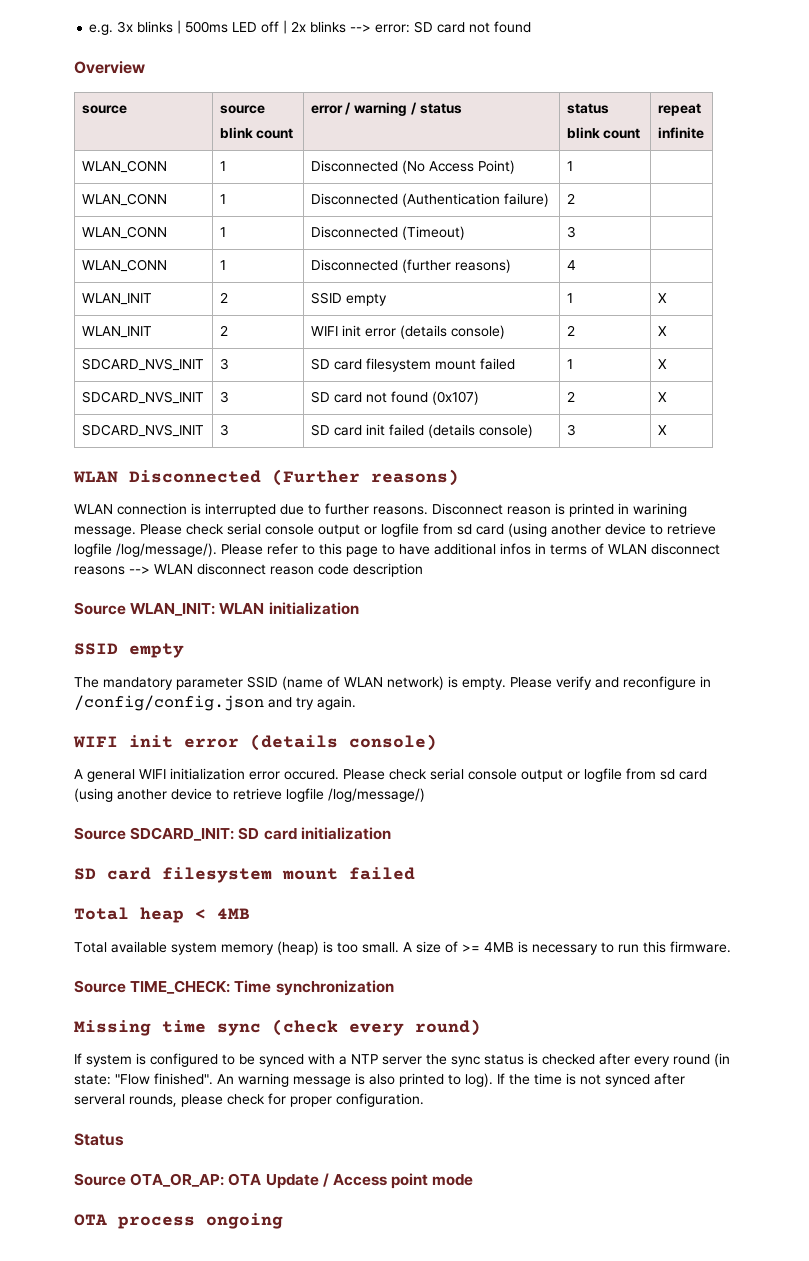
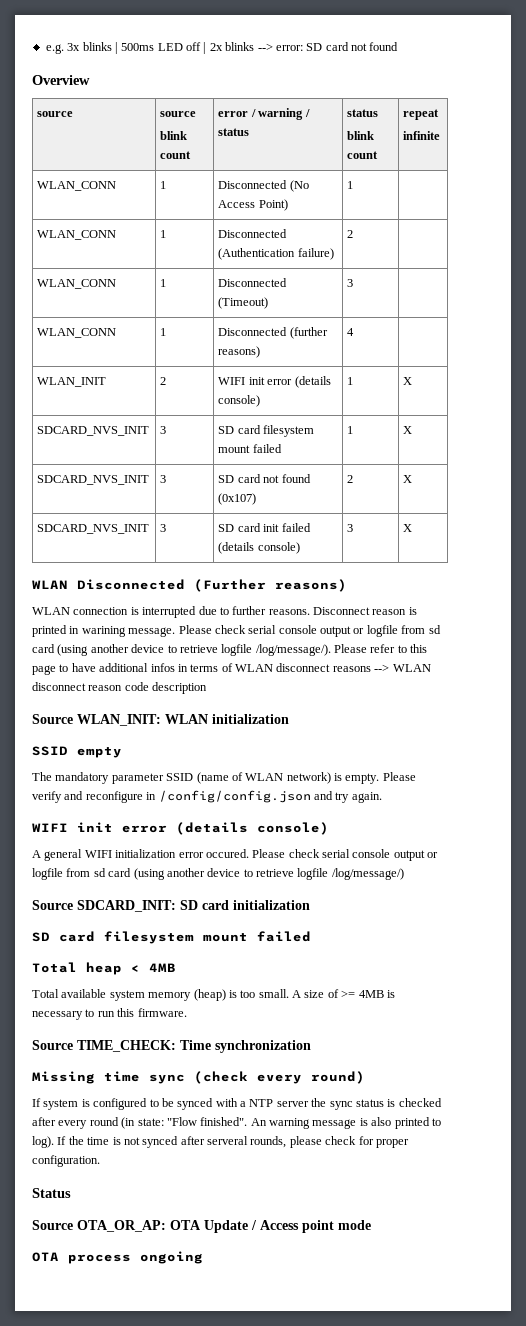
[81,293,152,305] [219,292,228,303] [310,292,387,306] [566,293,573,303] [657,293,667,303] // WLAN_INIT | 2 | SSID empty | 1 | X -> (355, 332) none
[566,325,575,336] 2 -> [347,377,354,385] 1

